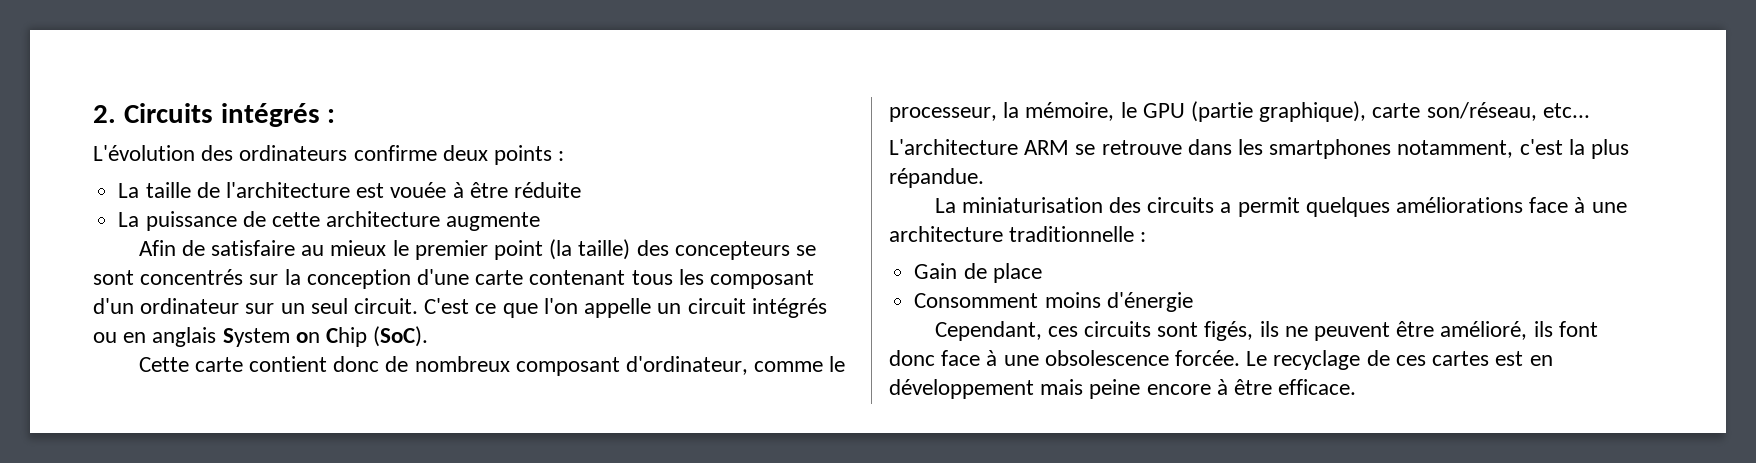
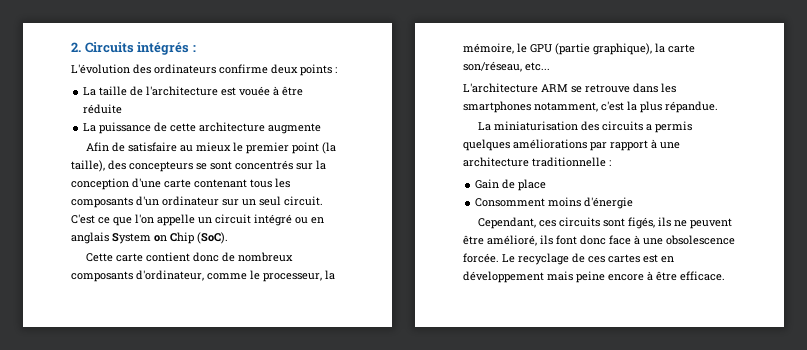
[578,239,631,260] taille) -> [71,160,105,172] taille),
[710,270,815,289] composant -> [71,197,133,208] composants
[751,298,827,318] intégrés -> [254,214,292,226] intégré
[515,357,620,376] composant -> [71,271,133,282] composants
(1367, 111) none -> [655,43,665,53] la
[1237,197,1300,217] permit -> [655,121,693,133] permis
[1529,197,1569,213] face -> [590,140,648,151] par rapport

